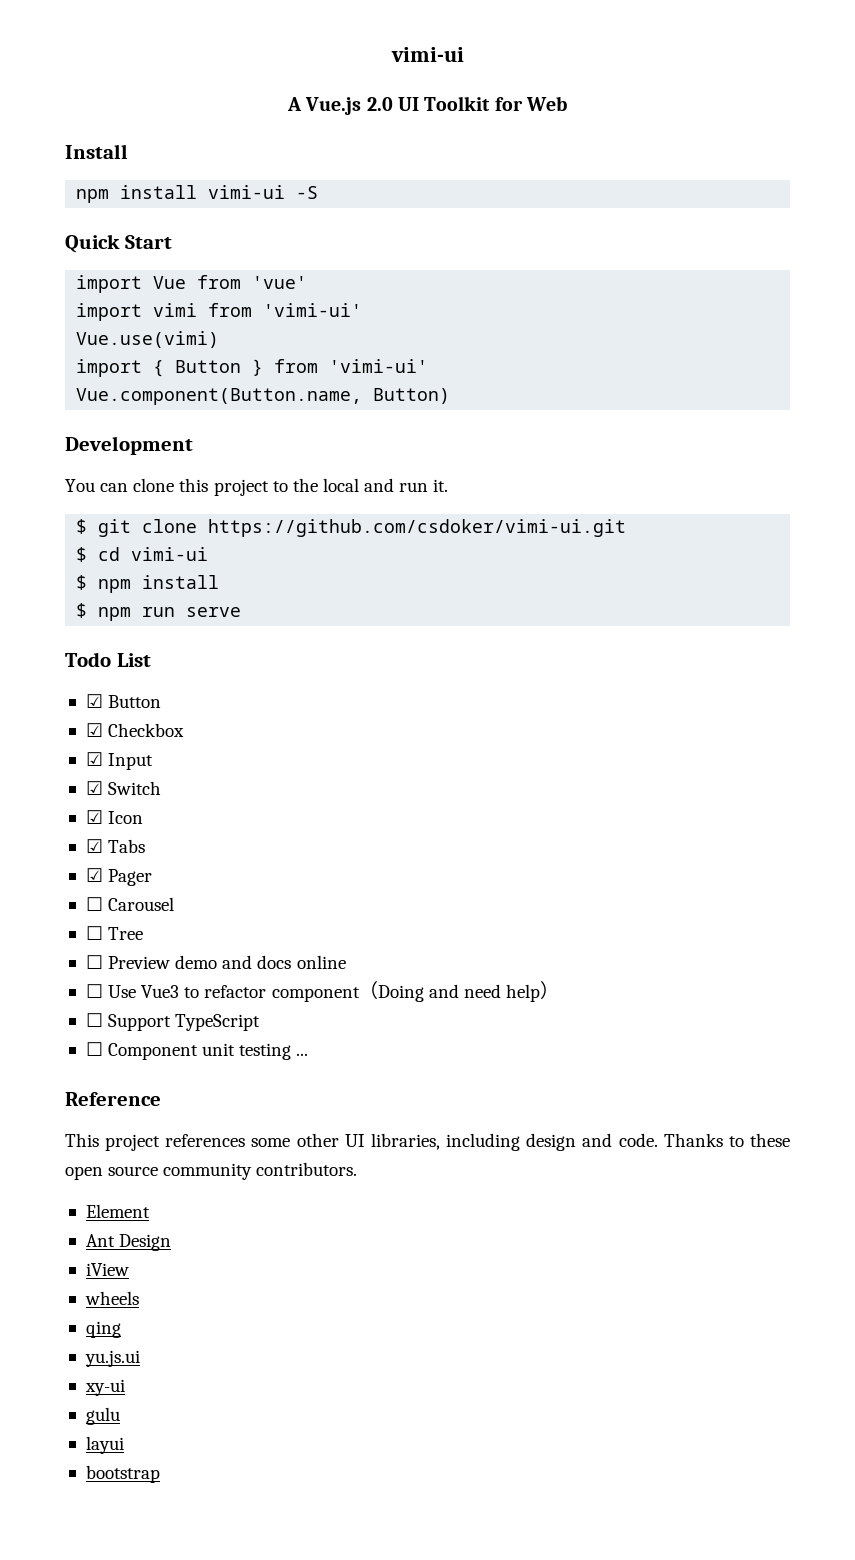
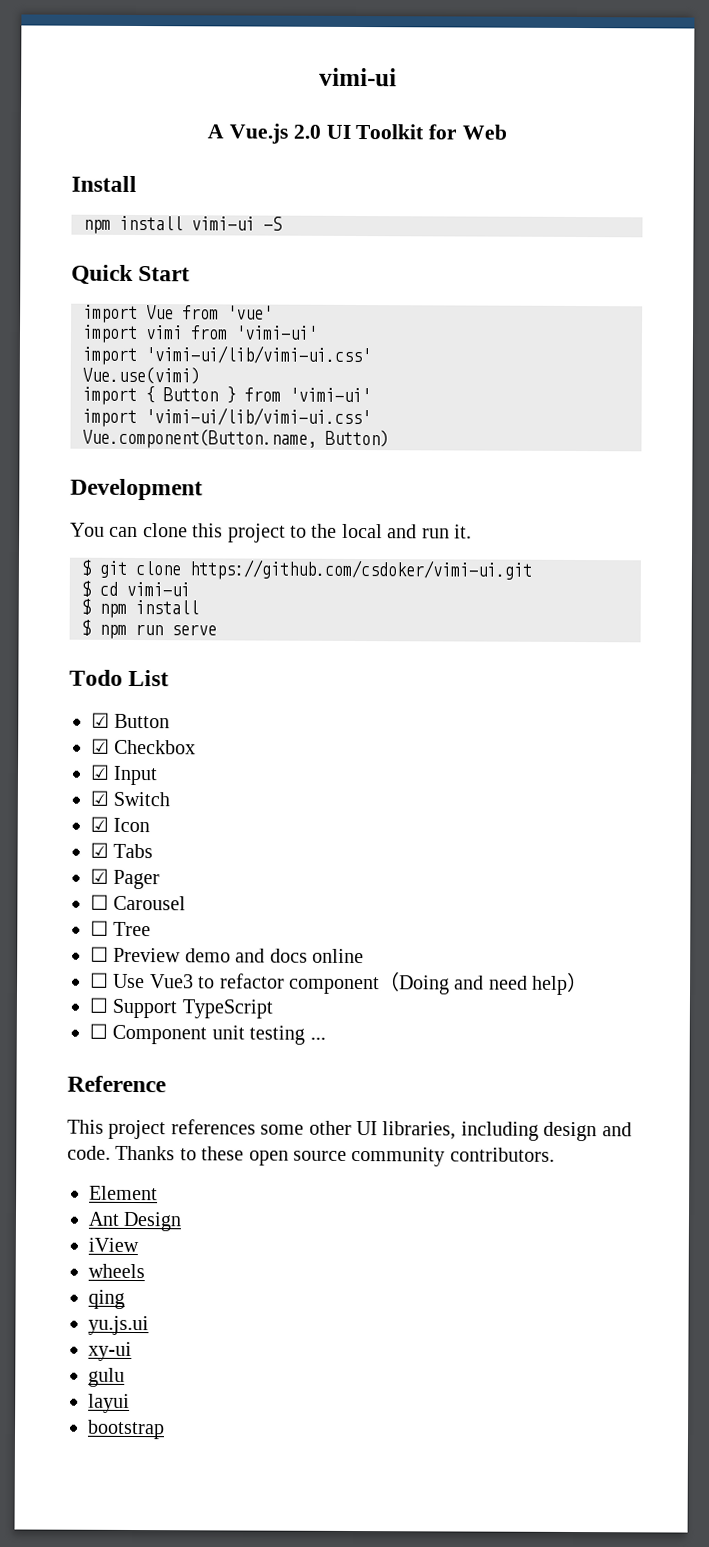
(363, 310) none -> [82,345,371,366] // import 'vimi-ui/lib/vimi-ui.css'
(429, 366) none -> [82,407,371,428] // import 'vimi-ui/lib/vimi-ui.css'

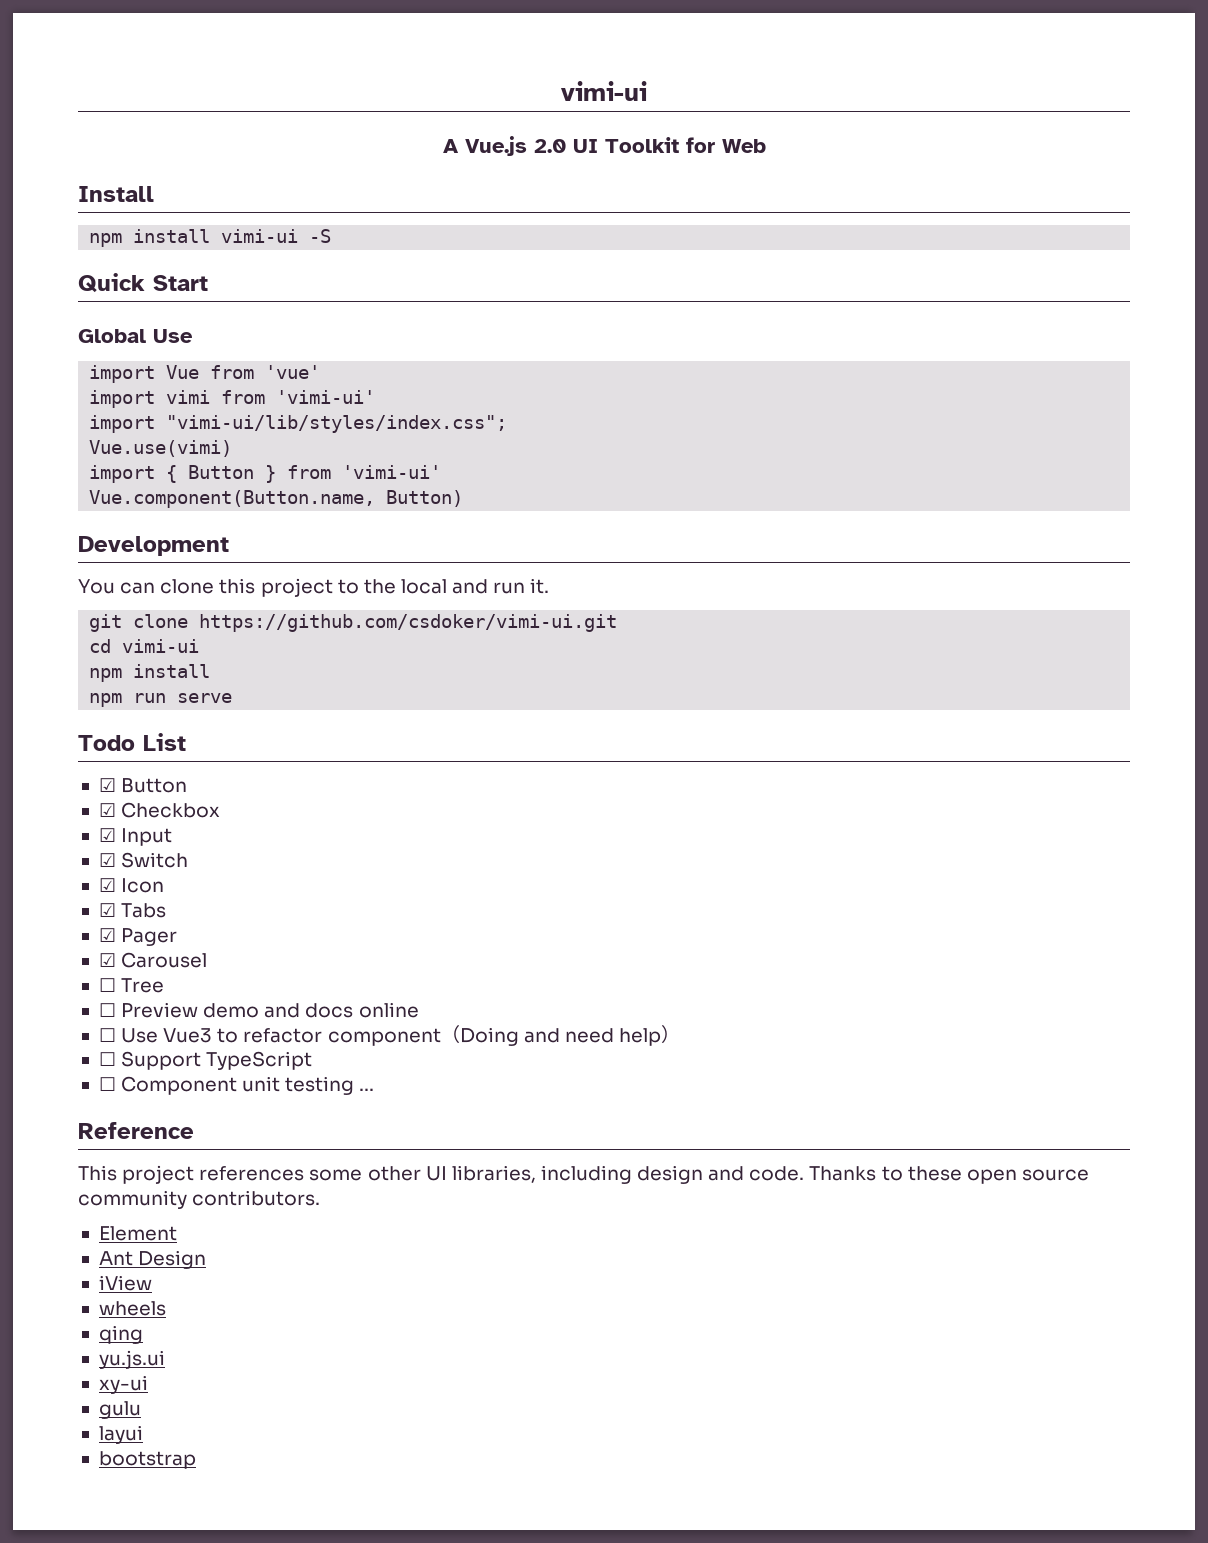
(191, 274) none -> [78,329,193,343] // Global Use
[145,345,371,365] 'vimi-ui/lib/vimi-ui.css' -> [166,415,508,433] "vimi-ui/lib/styles/index.css";
[82,407,371,428] // import 'vimi-ui/lib/vimi-ui.css' -> (442, 472) none
[81,559,91,576] $ -> (550, 586) none
[81,580,91,597] $ -> (618, 623) none
[81,598,91,615] $ -> (200, 646) none
[81,619,91,636] $ -> (211, 671) none
[90,894,109,910] ☐ -> [98,953,116,967] ☑

